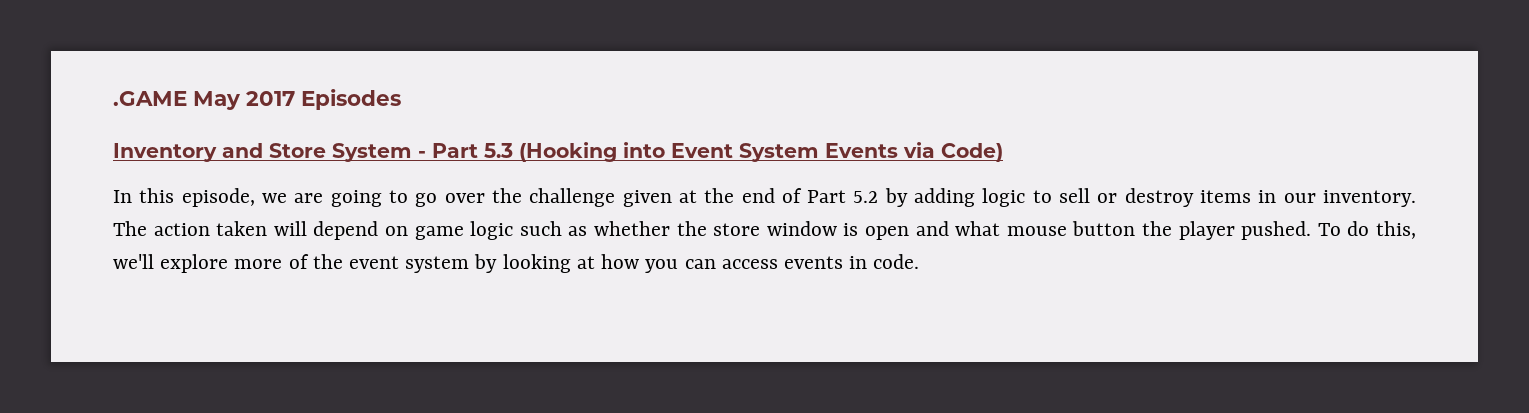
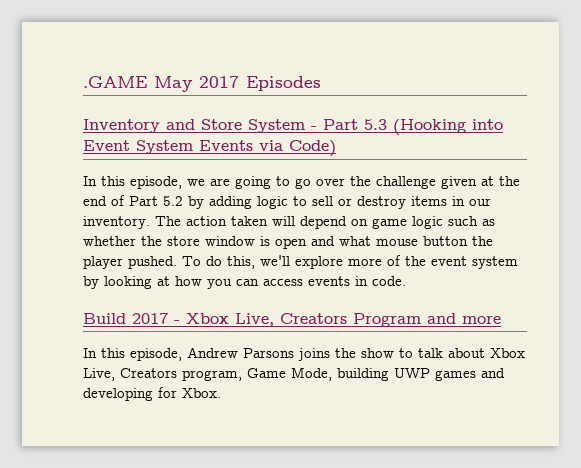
(920, 261) none -> [83,313,501,327] [83,347,525,361] [83,367,505,381] [83,387,221,401] // Build 2017 - Xbox Live, Creators Program and more // In this episode, Andrew Parsons joins the show to talk about Xbox Live, Creators program, Game Mode, building UWP games and developing for Xbox.

